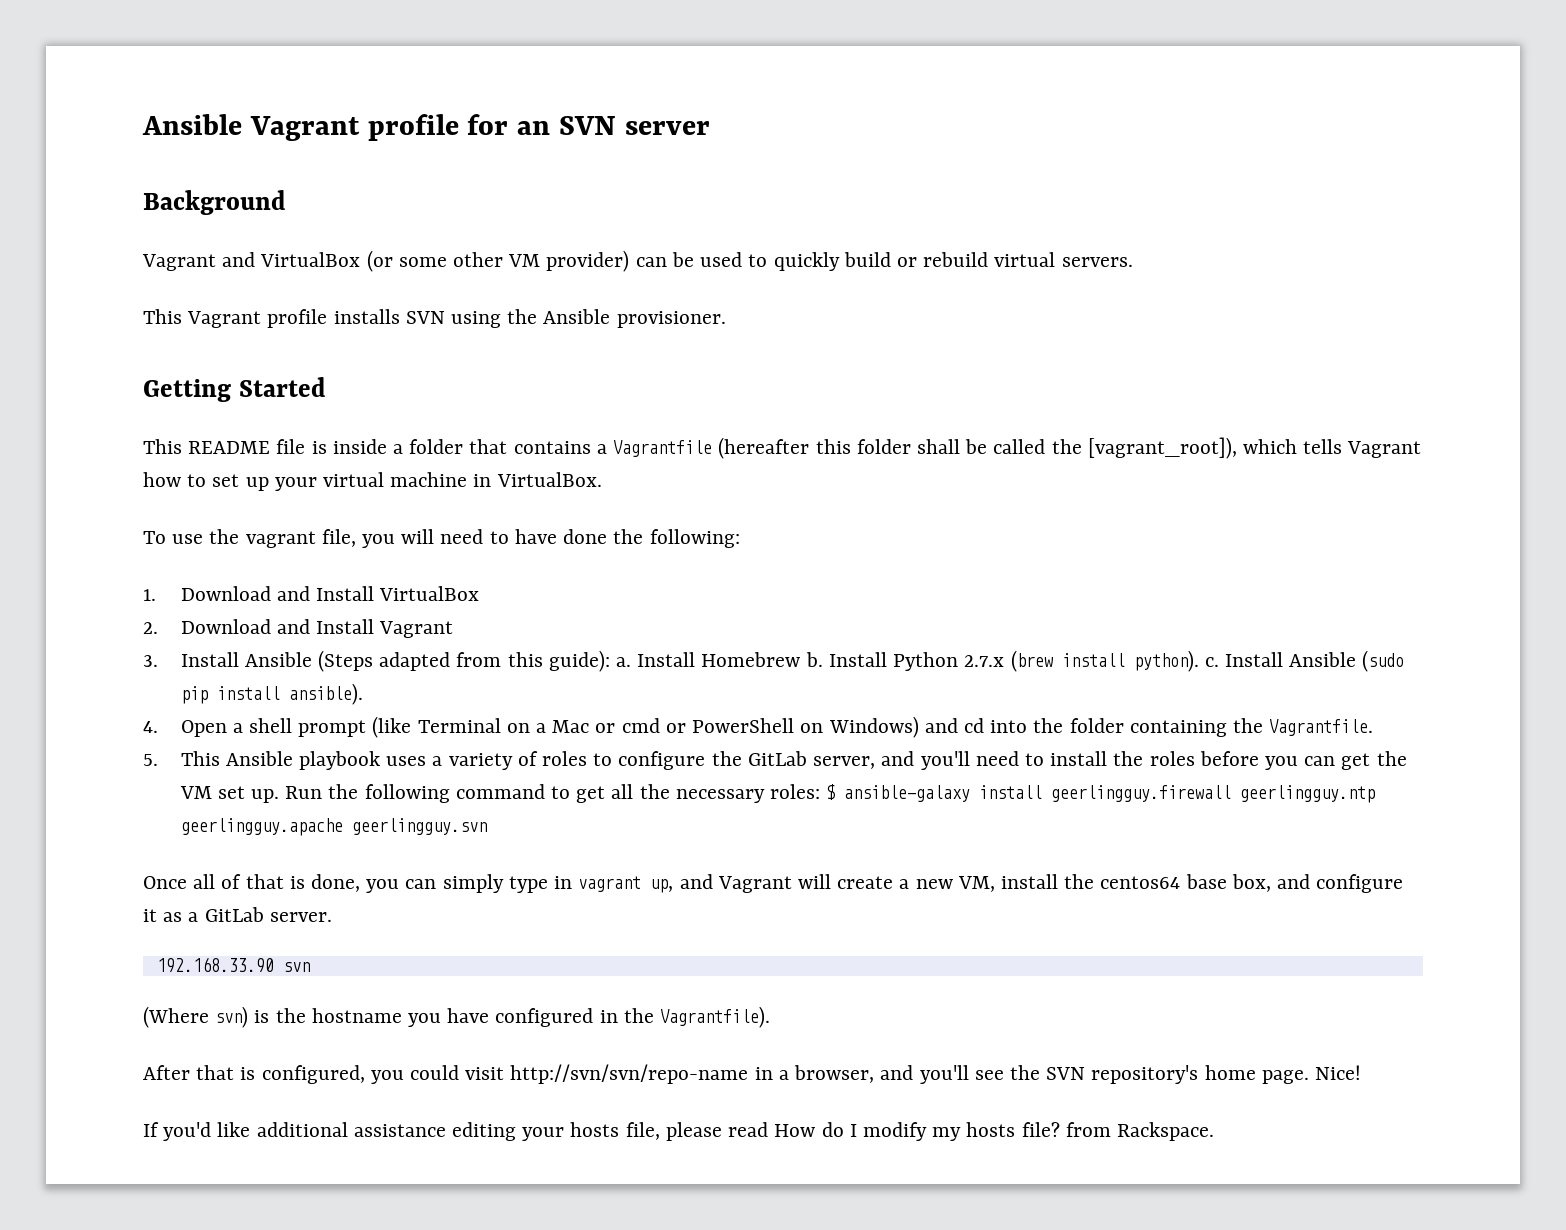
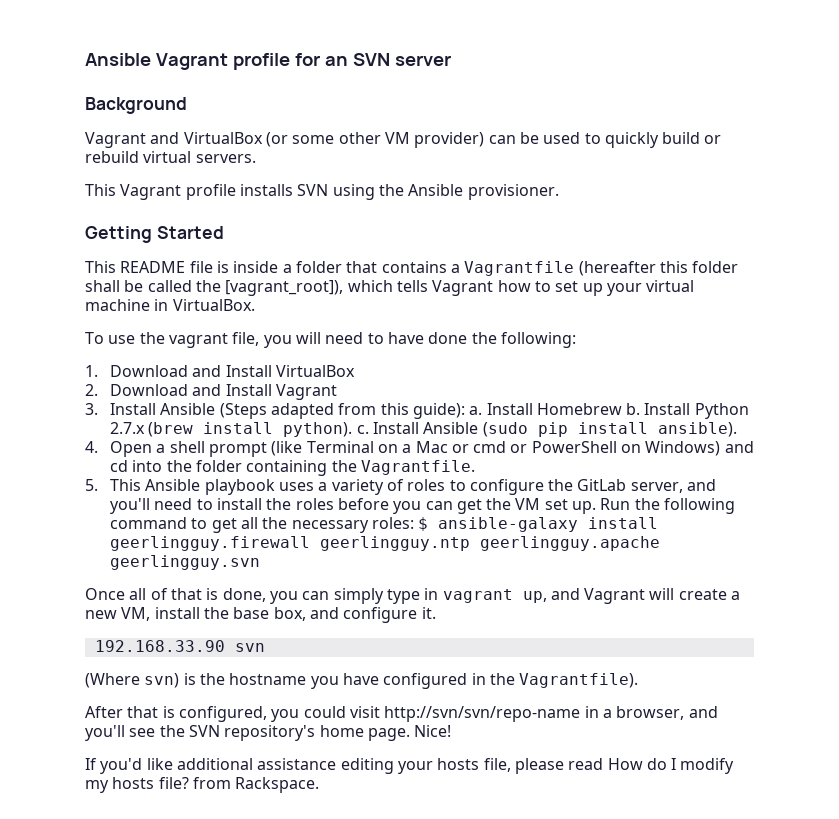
[1100,876,1181,889] centos64 -> (229, 613) none
[143,907,332,922] it as a GitLab server. -> [421,607,436,619] it.

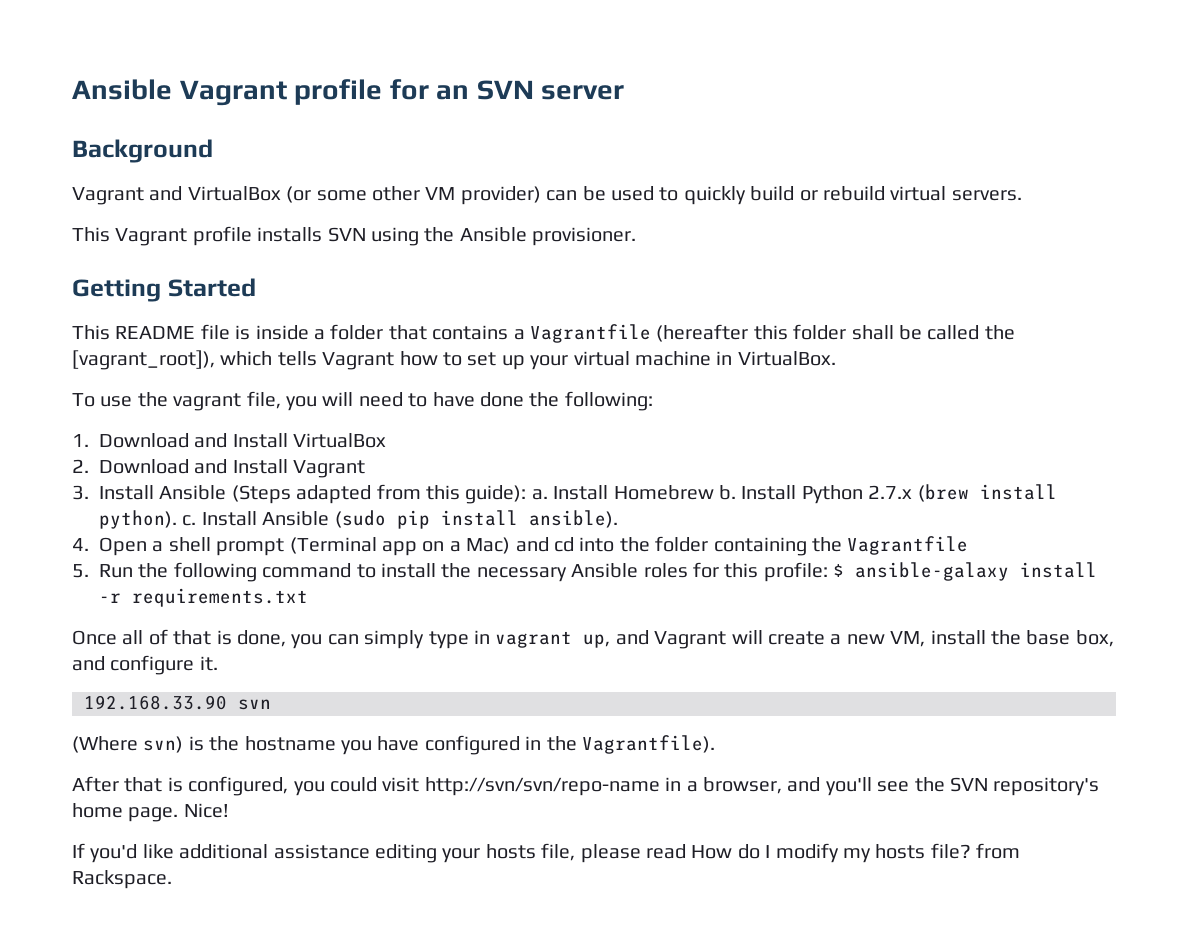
[271,441,721,456] (like Terminal on a Mac or cmd or PowerShell on Windows) -> [289,537,511,556] (Terminal app on a Mac)
[360,460,475,475] Vagrantfile. -> [847,536,969,555] Vagrantfile
[109,479,717,495] [109,498,597,514] This Ansible playbook uses a variety of roles to configure the GitLab server, and you'll need to install the roles before you can get the VM set up. -> (89, 571) none
[211,517,659,533] [109,536,660,551] [109,555,260,570] get all the necessary roles: $ ansible-galaxy install geerlingguy.firewall geerlingguy.ntp geerlingguy.apache geerlingguy.svn -> [381,562,1098,582] [99,588,308,607] install the necessary Ansible roles for this profile: $ ansible-galaxy install -r requirements.txt

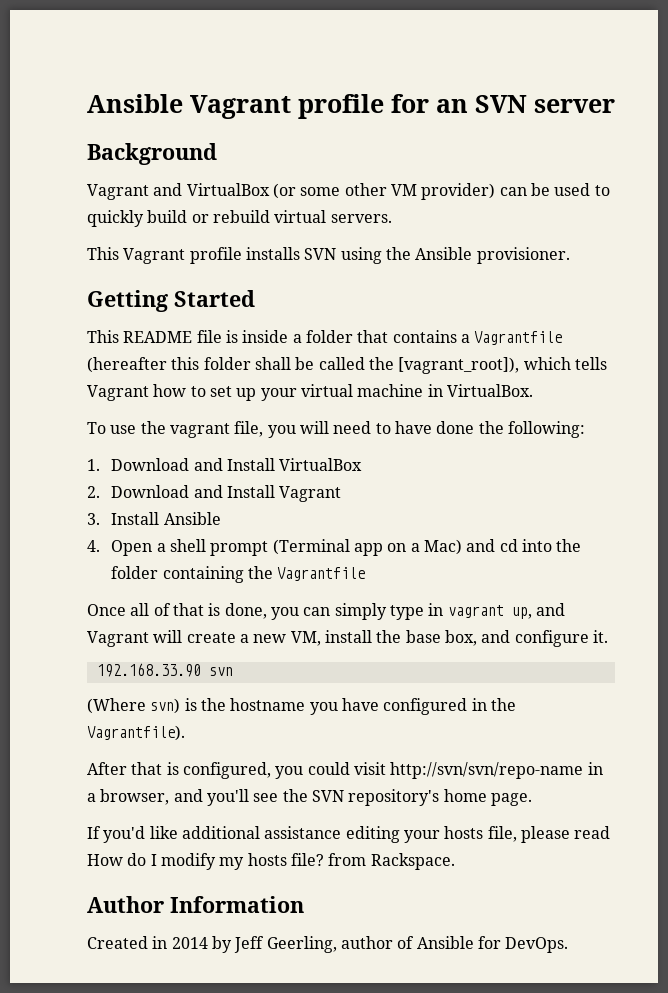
[231,484,1057,504] [99,510,618,529] (Steps adapted from this guide): a. Install Homebrew b. Install Python 2.7.x (brew install python). c. Install Ansible (sudo pip install ansible). -> (221, 518) none
[72,562,1098,582] [99,588,308,607] // 5. Run the following command to install the necessary Ansible roles for this profile: $ ansible-galaxy install -r requirements.txt -> (366, 574) none
[183,803,229,818] Nice! -> (532, 799) none
(172, 879) none -> [87,896,304,913] [87,936,569,953] // Author Information // Created in 2014 by Jeff Geerling, author of Ansible for DevOps.

